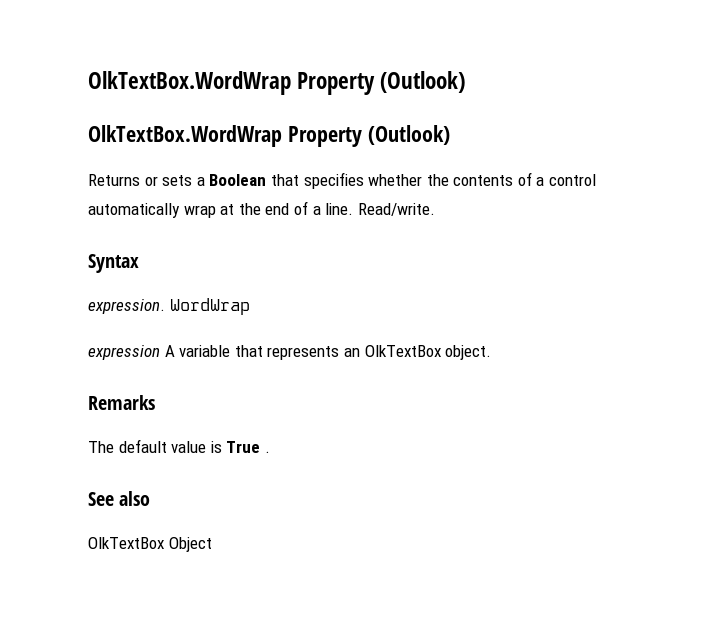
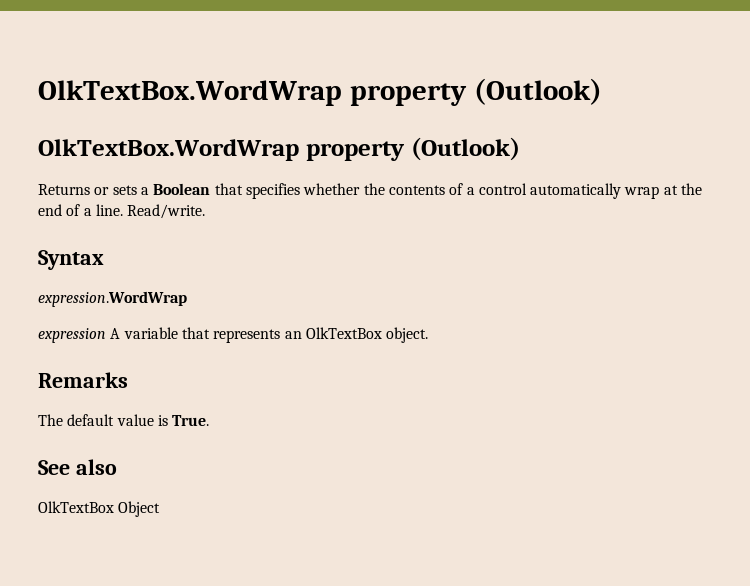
[88,71,376,95] OlkTextBox.WordWrap Property -> [38,80,467,106] OlkTextBox.WordWrap property
[287,126,362,147] Property -> [305,141,405,161] property
[88,298,250,315] expression. WordWrap -> [38,291,187,307] expression.WordWrap
[226,441,270,453] True . -> [172,415,210,426] True.

